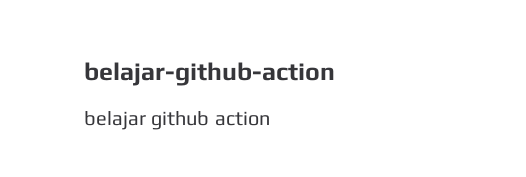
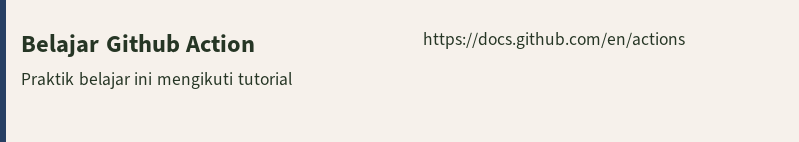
[84,62,335,86] [84,111,270,130] belajar-github-action // belajar github action -> [21,34,256,57] [21,72,292,89] [423,32,685,49] Belajar Github Action // Praktik belajar ini mengikuti tutorial https://docs.github.com/en/actions

